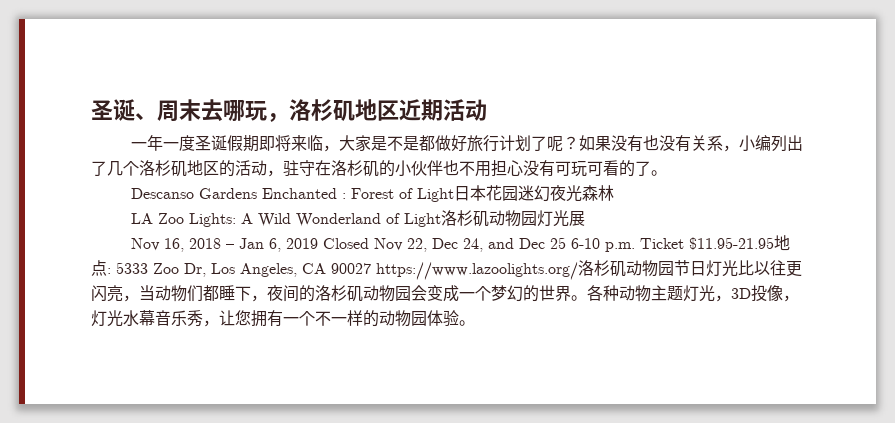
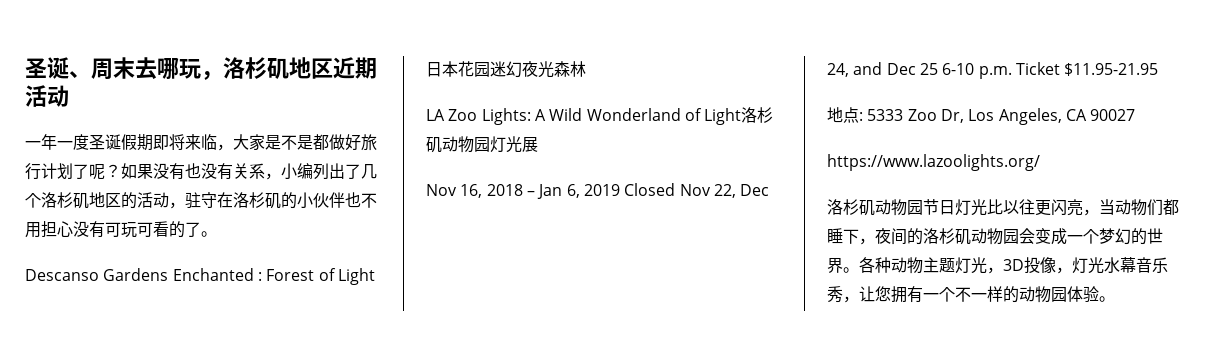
(774, 243) none -> (1159, 69) //
(371, 268) none -> (1136, 115) //
(578, 271) none -> (1040, 162) //

